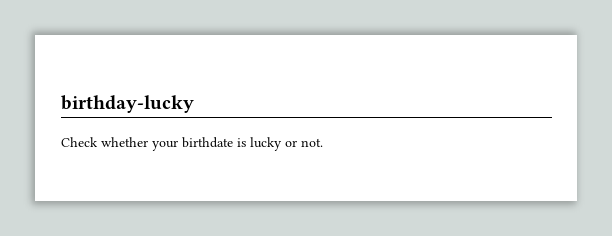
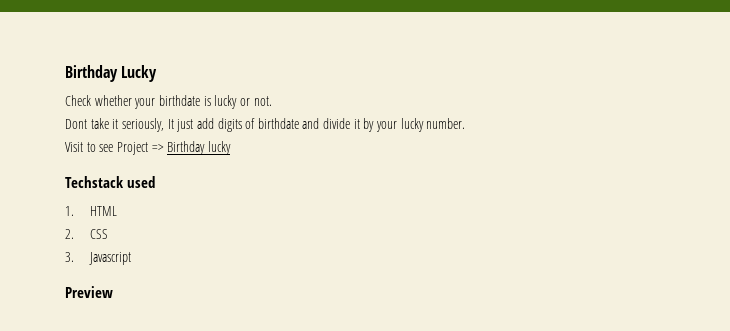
[61,95,194,113] birthday-lucky -> [65,65,158,82] Birthday Lucky
(323, 142) none -> [65,118,466,132] [65,141,231,155] [65,176,156,188] [65,206,118,216] [65,229,109,239] [65,252,132,265] [65,286,113,298] // Dont take it seriously, It just add digits of birthdate and divide it by your lucky number. // Visit to see Project => Birthday lucky // Techstack used // 1. HTML // 2. CSS // 3. Javascript // Preview

